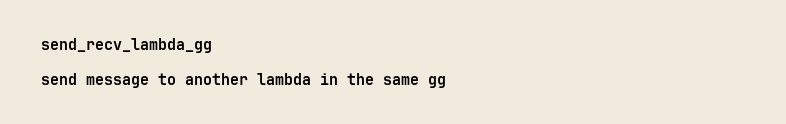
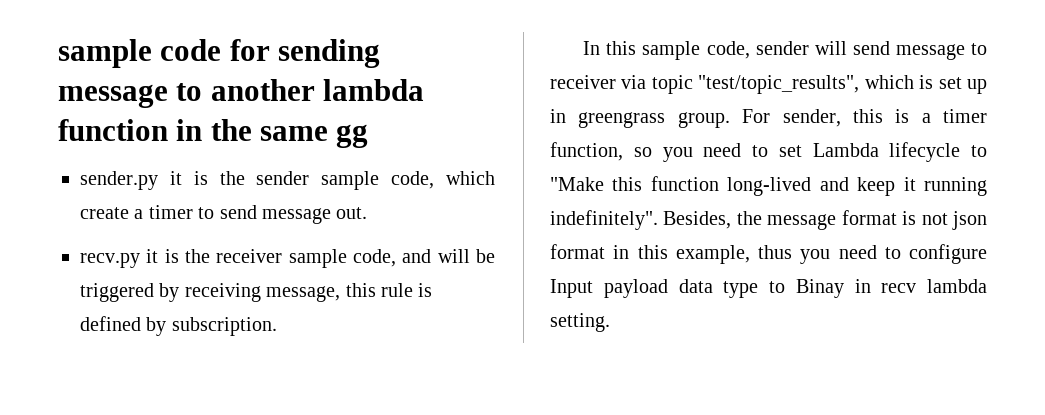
[41,38,212,53] [41,73,77,85] send_recv_lambda_gg // send -> [58,39,381,68] sample code for sending
(311, 79) none -> [58,119,168,141] function
(446, 82) none -> [80,171,495,190] [80,205,368,224] [80,249,495,268] [80,283,433,302] [80,316,277,336] [583,41,987,60] [550,75,987,94] [550,109,987,128] [550,142,987,162] [550,176,987,196] [550,210,987,230] [550,244,987,264] [550,279,987,298] [550,313,610,332] // sender.py it is the sender sample code, which create a timer to send message out. // recv.py it is the receiver sample code, and will be triggered by receiving message, this rule is defined by subscription. // In this sample code, sender will send message to receiver via topic "test/topic_results", which is set up in greengrass group. For sender, this is a timer function, so you need to set Lambda lifecycle to "Make this function long-lived and keep it running indefinitely". Besides, the message format is not json format in this example, thus you need to configure Input payload data type to Binay in recv lambda setting.

